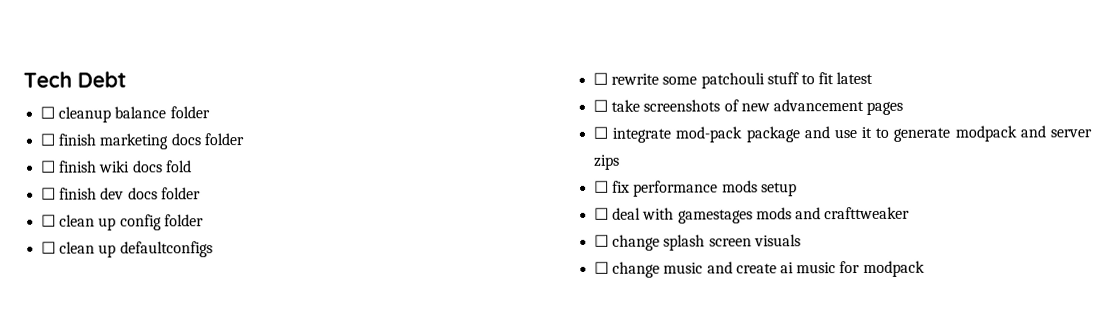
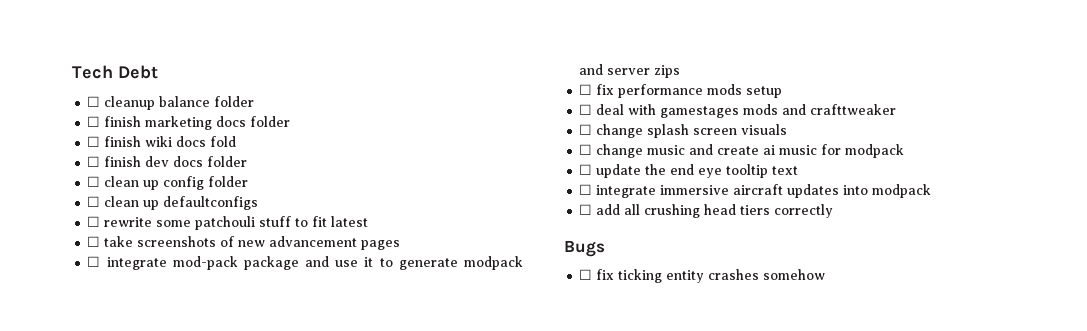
(925, 268) none -> [579,164,799,178] [579,184,932,198] [579,204,834,218] [564,240,605,257] [579,269,826,283] // ☐ update the end eye tooltip text // ☐ integrate immersive aircraft updates into modpack // ☐ add all crushing head tiers correctly // Bugs // ☐ fix ticking entity crashes somehow

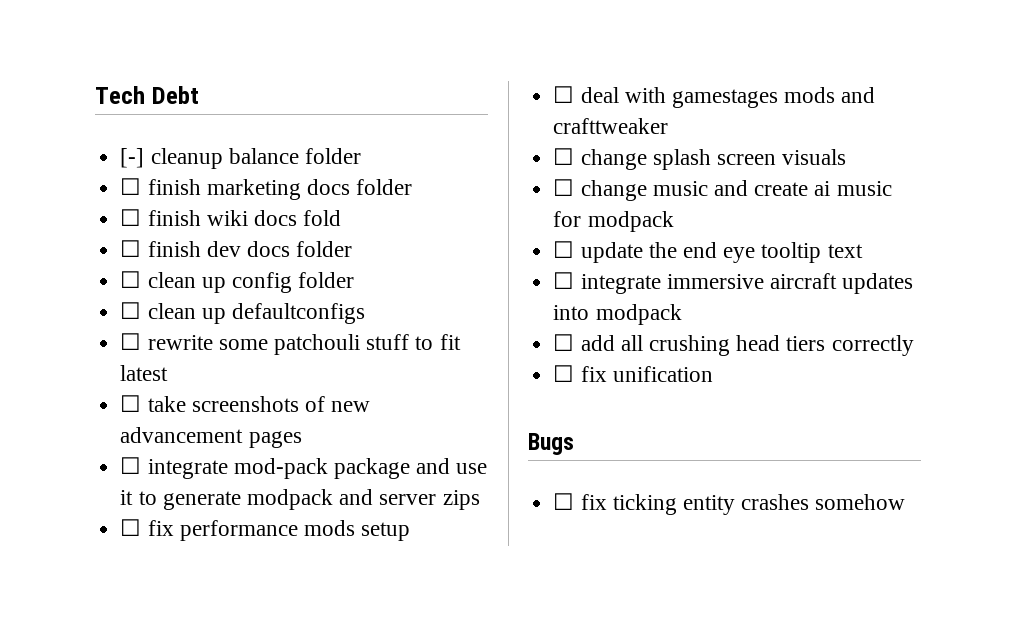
[87,96,101,107] ☐ -> [120,148,145,168] [-]
(834, 211) none -> [553,365,713,382] // ☐ fix unification

